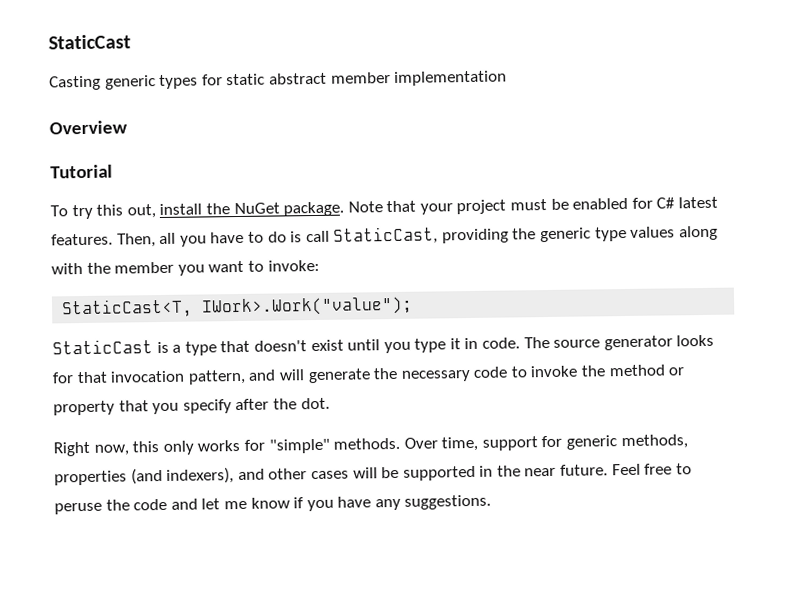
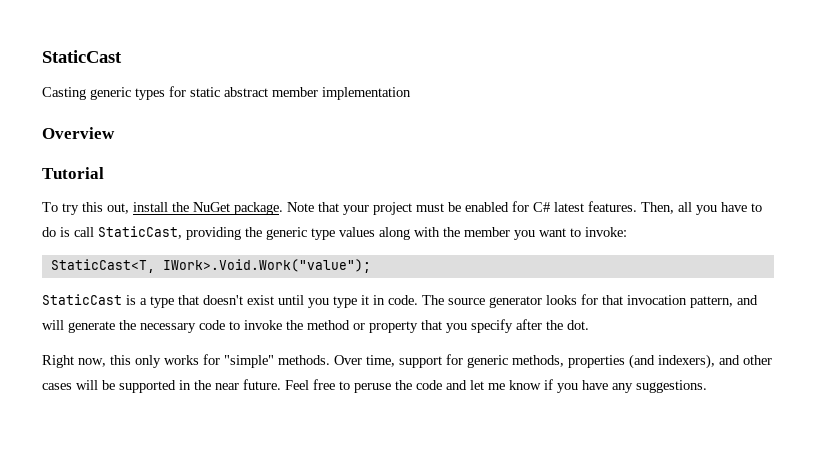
[201,296,414,317] IWork>.Work("value"); -> [162,259,371,273] IWork>.Void.Work("value");

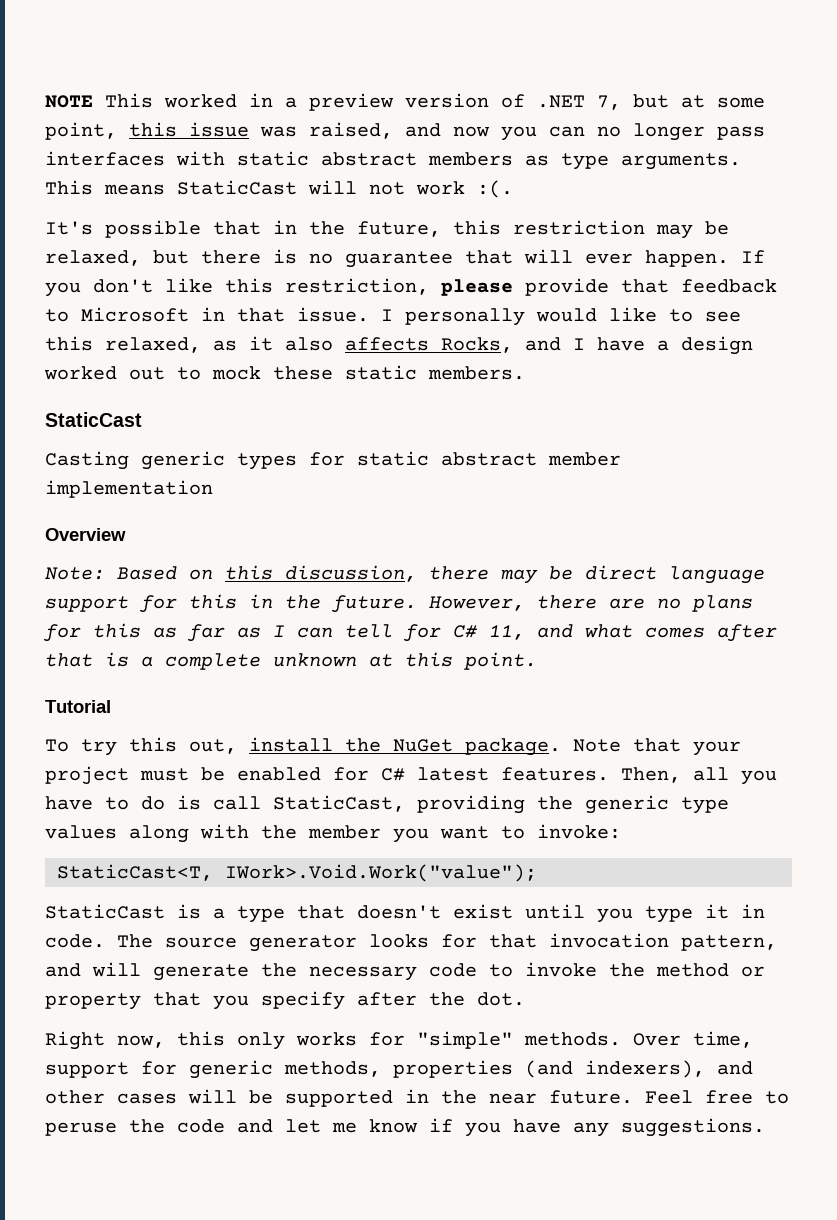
(42, 56) none -> [45,93,765,111] [45,122,765,141] [45,151,741,170] [45,180,513,198] [45,220,729,239] [45,249,765,268] [45,278,777,297] [45,307,741,326] [45,336,753,355] [44,365,525,380] NOTE This worked in a preview version of .NET 7, but at some point, this issue was raised, and now you can no longer pass interfaces with static abstract members as type arguments. This means StaticCast will not work :(. // It's possible that in the future, this restriction may be relaxed, but there is no guarantee that will ever happen. If you don't like this restriction, please provide that feedback to Microsoft in that issue. I personally would like to see this relaxed, as it also affects Rocks, and I have a design worked out to mock these static members. //
(115, 133) none -> [45,565,765,584] [45,594,753,613] [43,623,777,642] [45,652,537,670] // Note: Based on this discussion, there may be direct language support for this in the future. However, there are no plans for this as far as I can tell for C# 11, and what comes after that is a complete unknown at this point.

